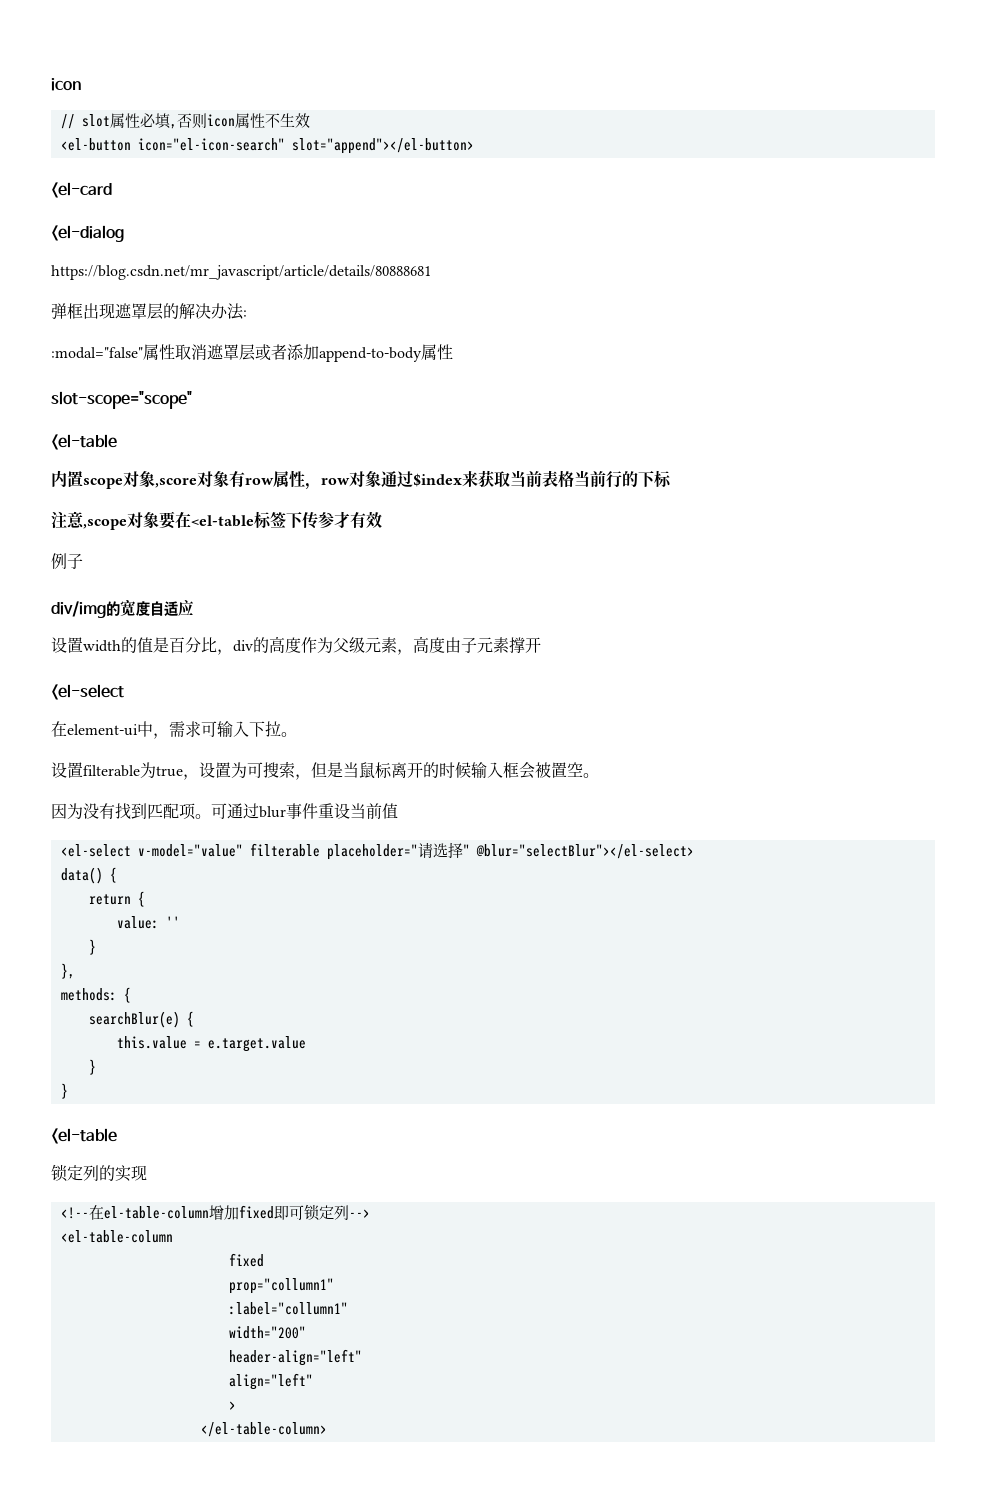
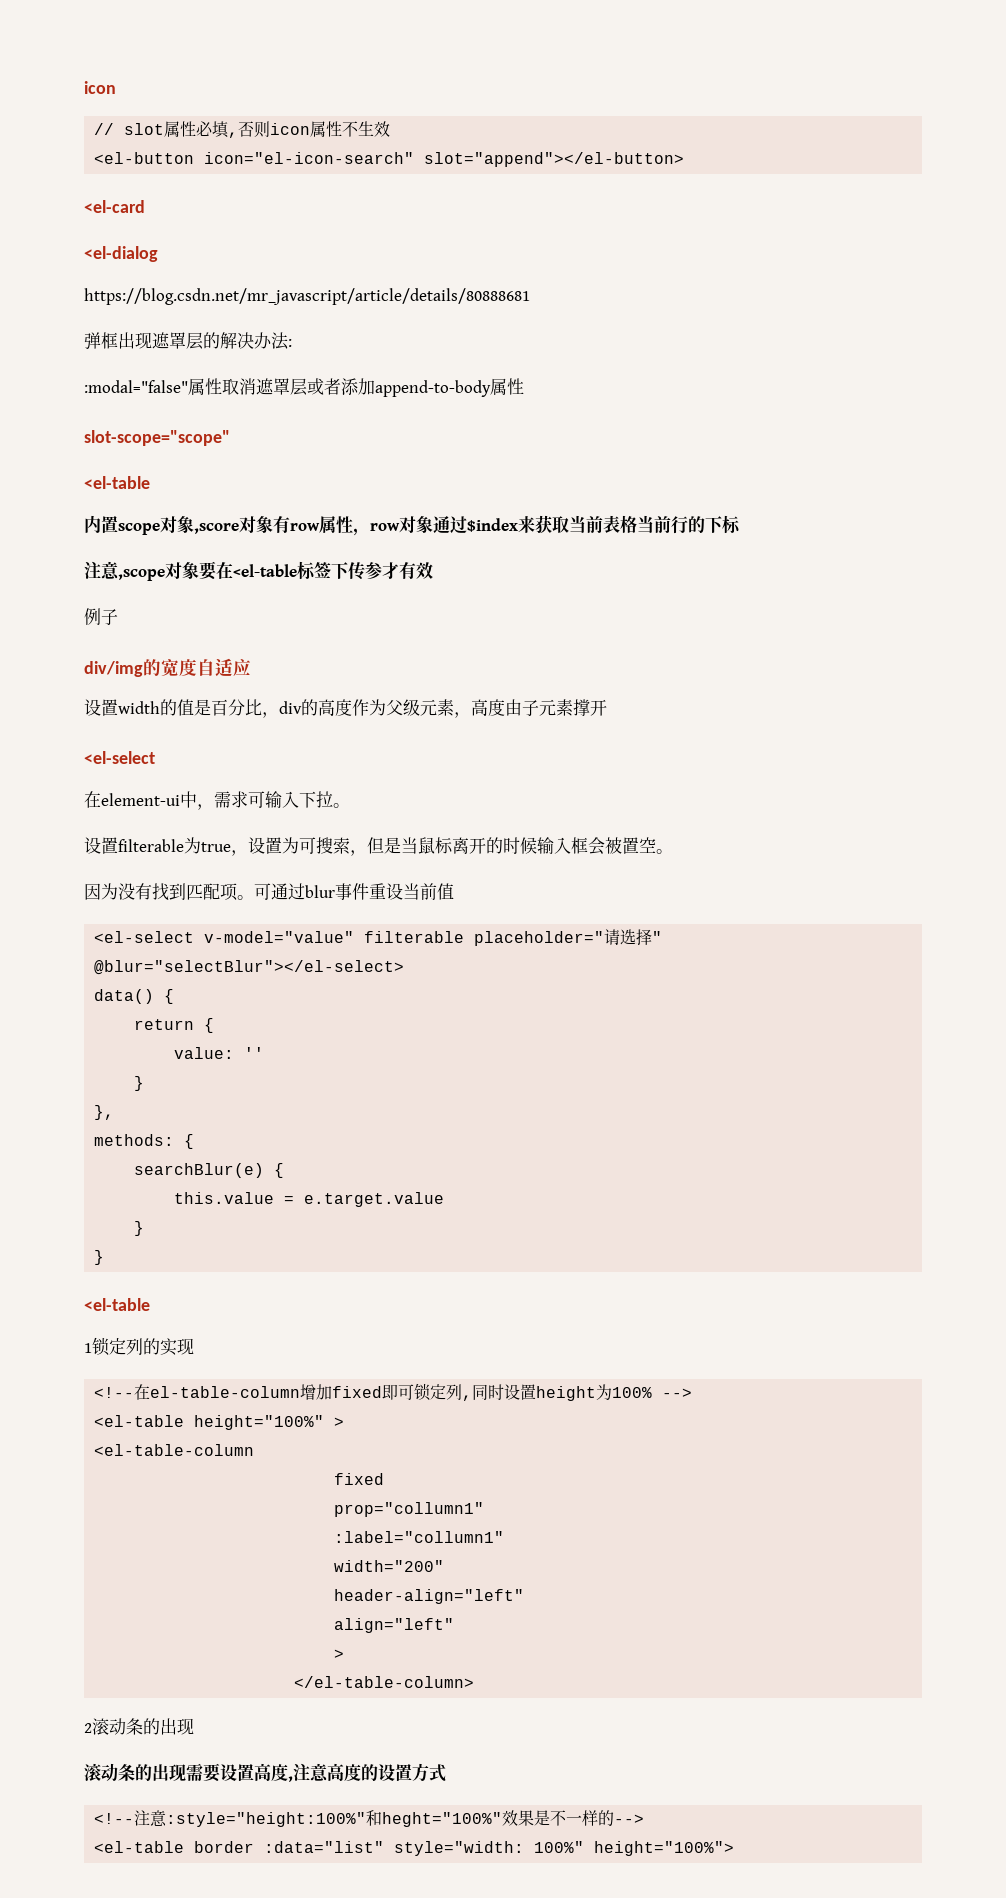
(117, 1136) none -> [84,1343,92,1353] 1
[348,1209,370,1218] --> -> [462,1384,693,1401] [94,1415,345,1430] ,同时设置height为100% --> // <el-table height="100%" >
(327, 1429) none -> [84,1718,194,1735] [84,1763,446,1782] [94,1810,645,1827] [94,1841,735,1856] // 2滚动条的出现 // 滚动条的出现需要设置高度,注意高度的设置方式 // <!--注意:style="height:100%"和heght="100%"效果是不一样的--> // <el-table border :data="list" style="width: 100%" height="100%">

